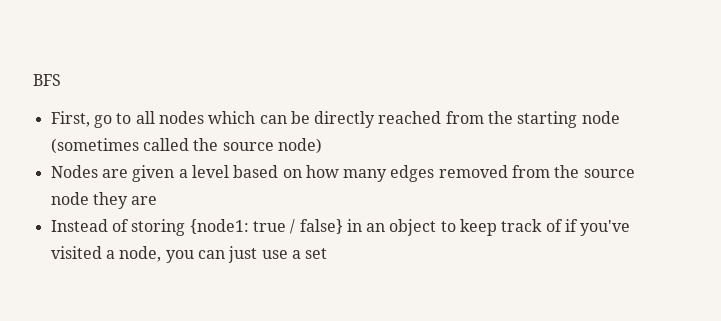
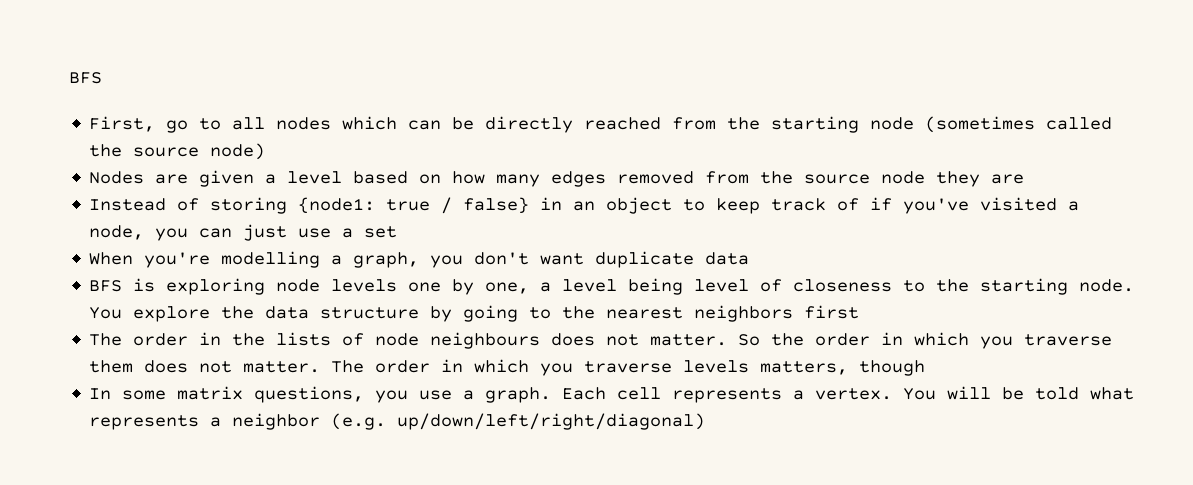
(328, 253) none -> [89,251,750,268] [89,278,1135,295] [89,305,860,322] [89,332,1113,349] [89,359,926,376] [89,386,1135,403] [89,413,706,430] // When you're modelling a graph, you don't want duplicate data // BFS is exploring node levels one by one, a level being level of closeness to the starting node. You explore the data structure by going to the nearest neighbors first // The order in the lists of node neighbours does not matter. So the order in which you traverse them does not matter. The order in which you traverse levels matters, though // In some matrix questions, you use a graph. Each cell represents a vertex. You will be told what represents a neighbor (e.g. up/down/left/right/diagonal)

